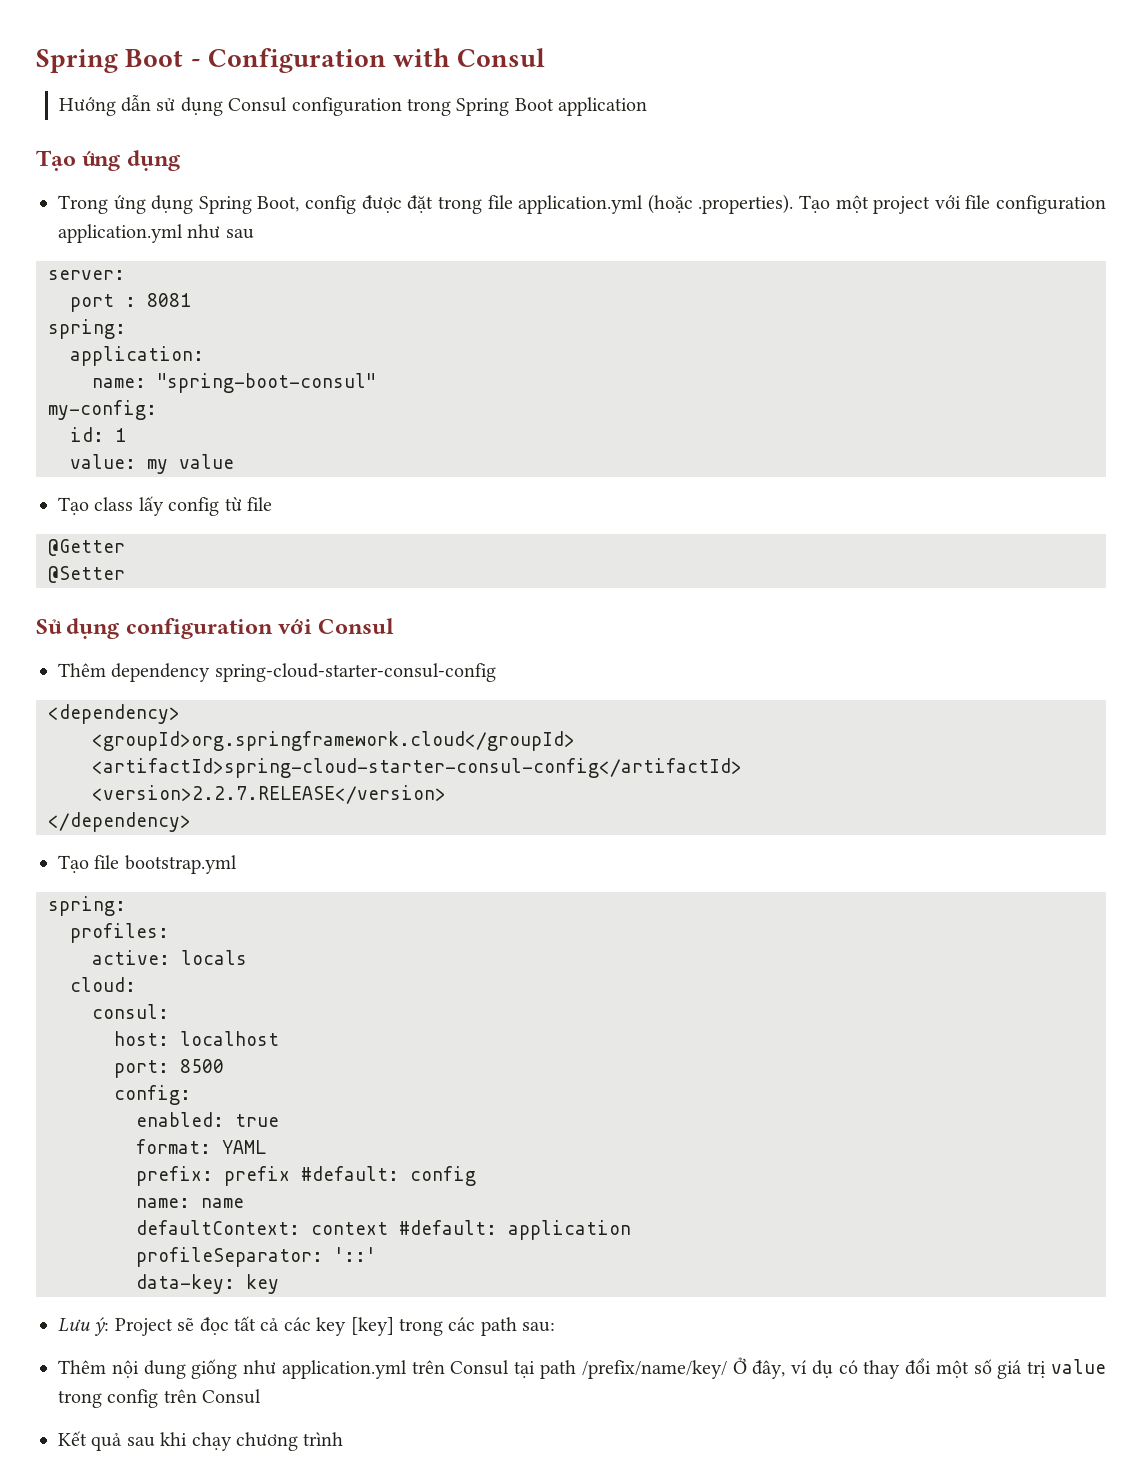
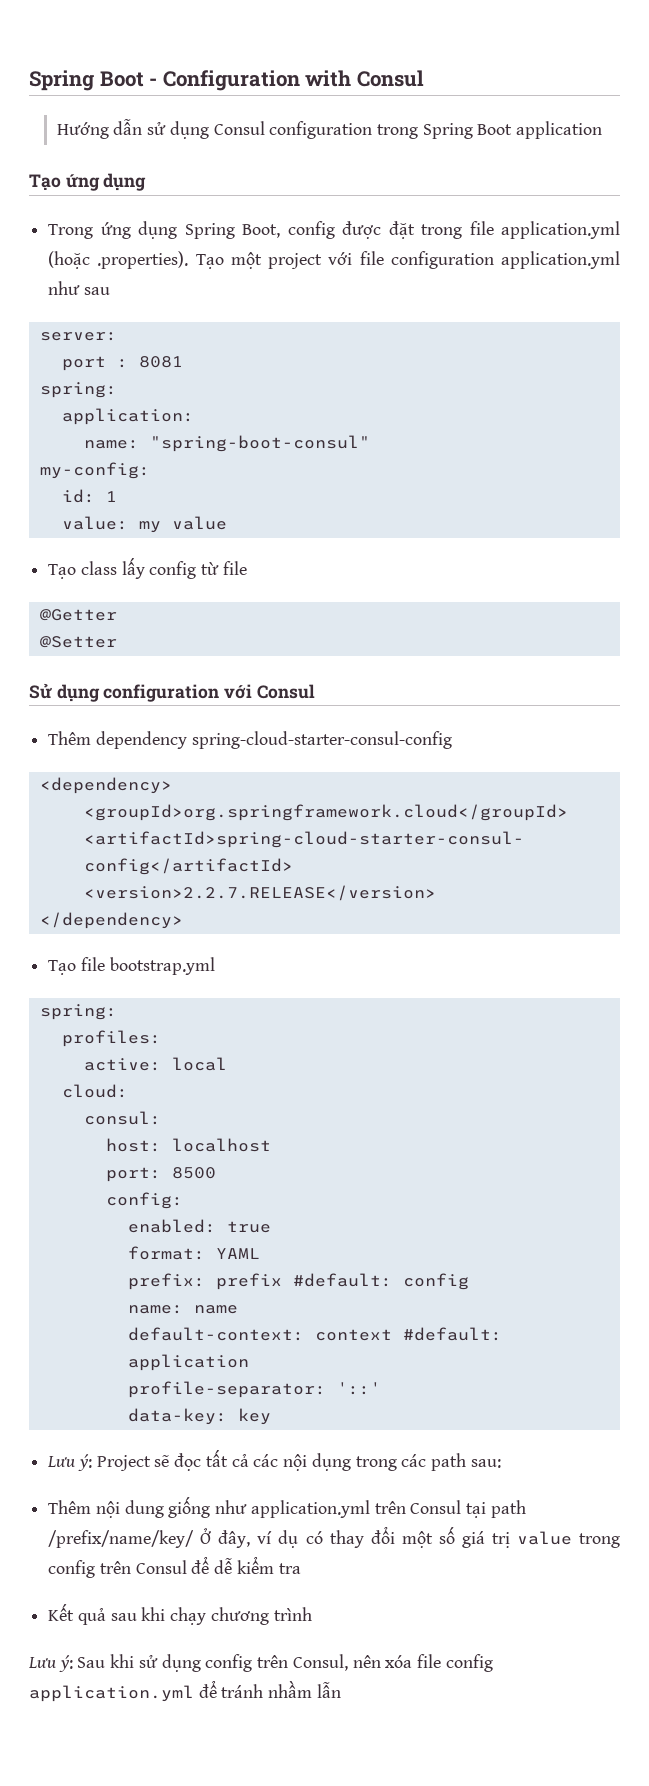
[181,950,247,965] locals -> [171,1057,227,1071] local
[136,1220,300,1235] defaultContext: -> [127,1327,304,1341] default-context:
[136,1247,323,1267] profileSeparator: -> [127,1381,326,1398] profile-separator:
[316,1317,394,1336] key [key] -> [283,1453,351,1471] nội dụng
(262, 1396) none -> [191,1556,301,1574] để dễ kiểm tra
(344, 1439) none -> [28,1654,493,1672] [29,1680,341,1702] // Lưu ý: Sau khi sử dụng config trên Consul, nên xóa file config application.yml để tránh nhầm lẫn

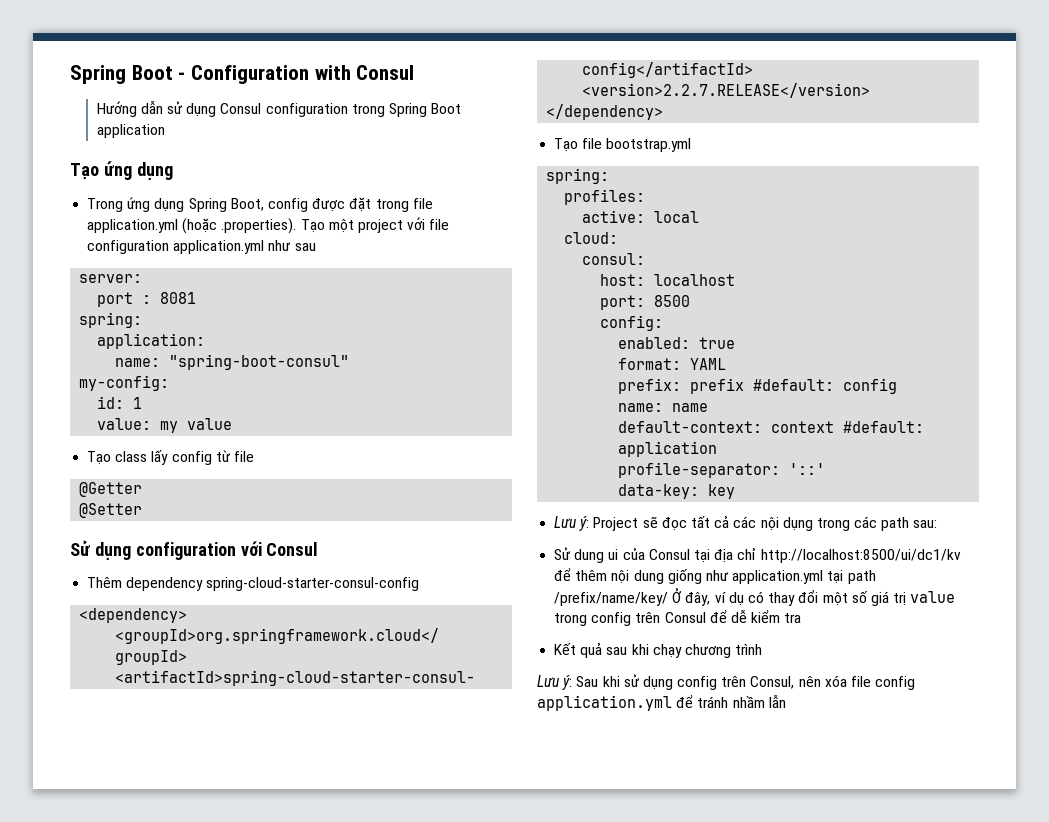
[48,1500,92,1514] Thêm -> [554,547,961,563] [554,568,608,581] Sử dung ui của Consul tại địa chỉ http://localhost:8500/ui/dc1/kv để thêm
[374,1500,462,1514] trên Consul -> (824, 577) none

